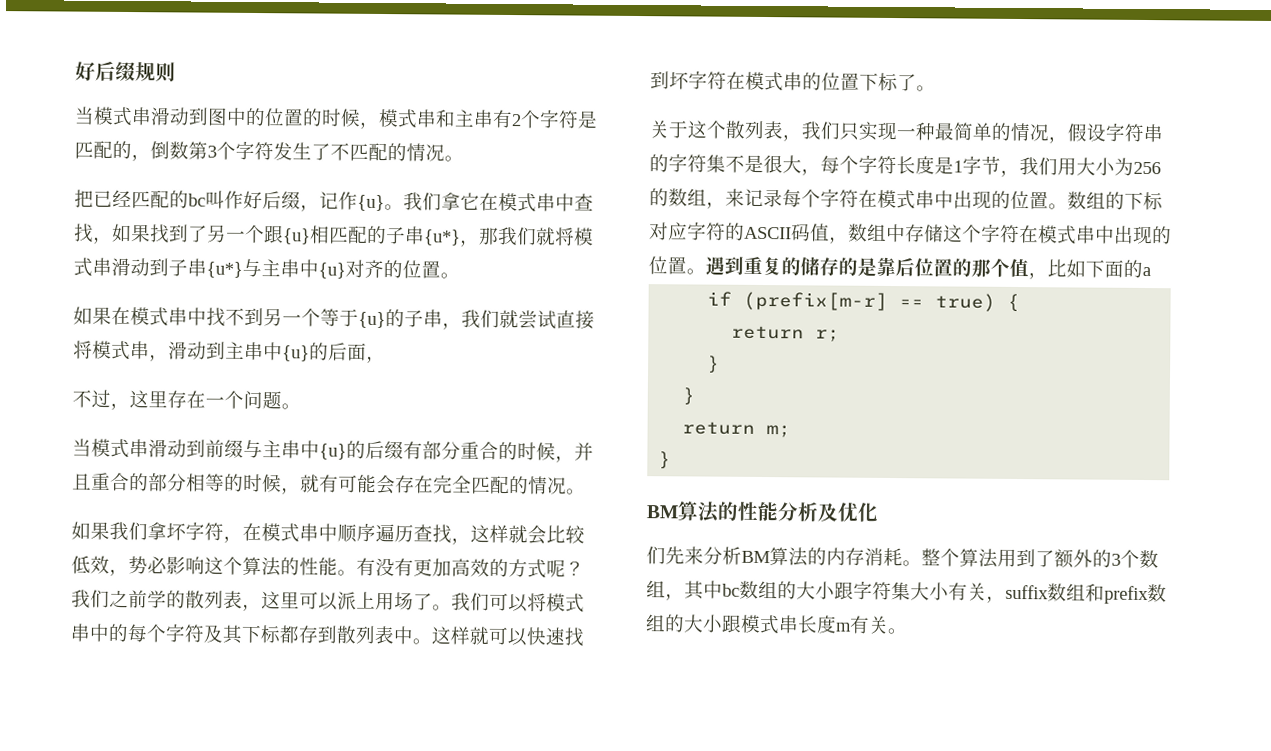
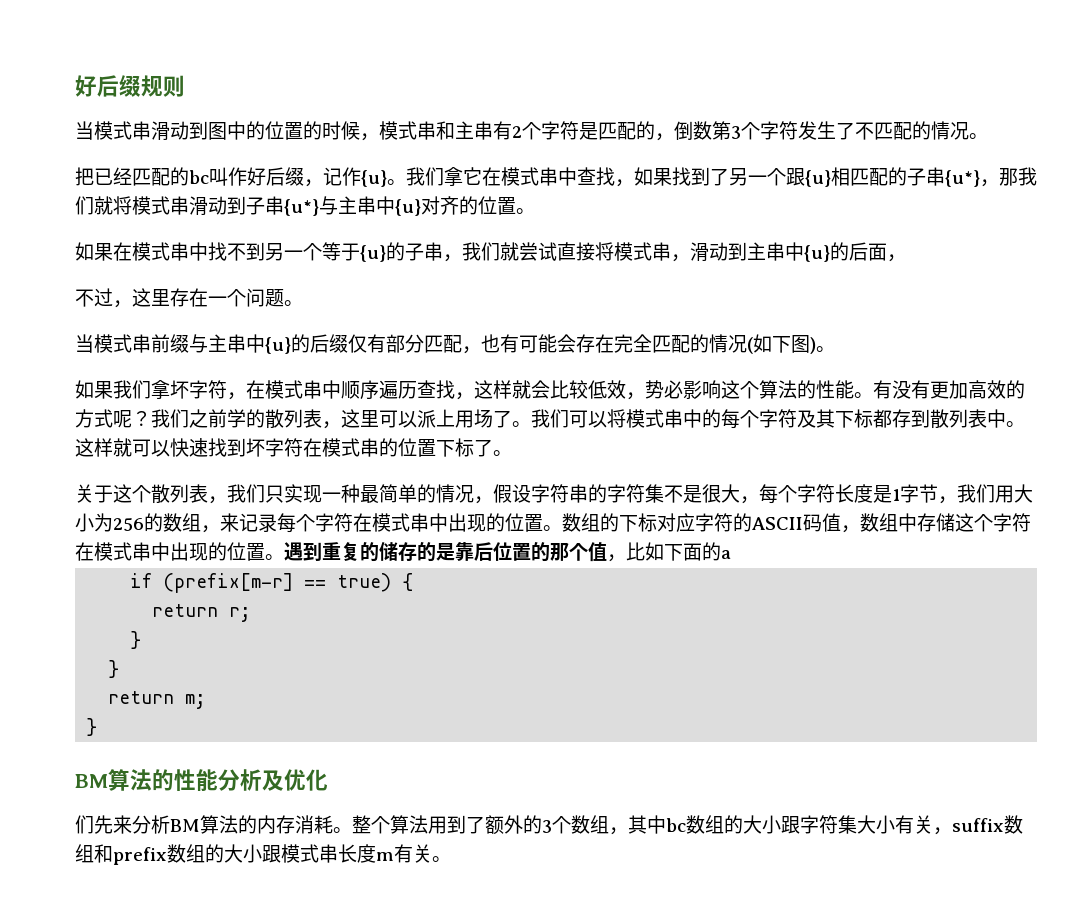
[148,439,206,458] 滑动到 -> (151, 343) none
[403,441,594,463] [72,472,320,495] 有部分重合的时候，并且重合的部分相等的时候，就 -> [348,334,500,354] 仅有部分匹配，也
(567, 486) none -> [747,334,816,354] (如下图)

